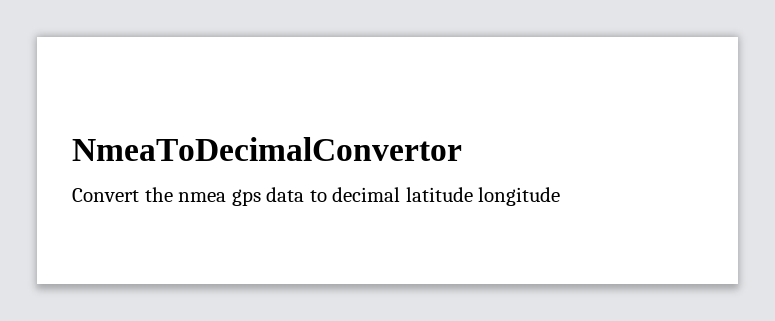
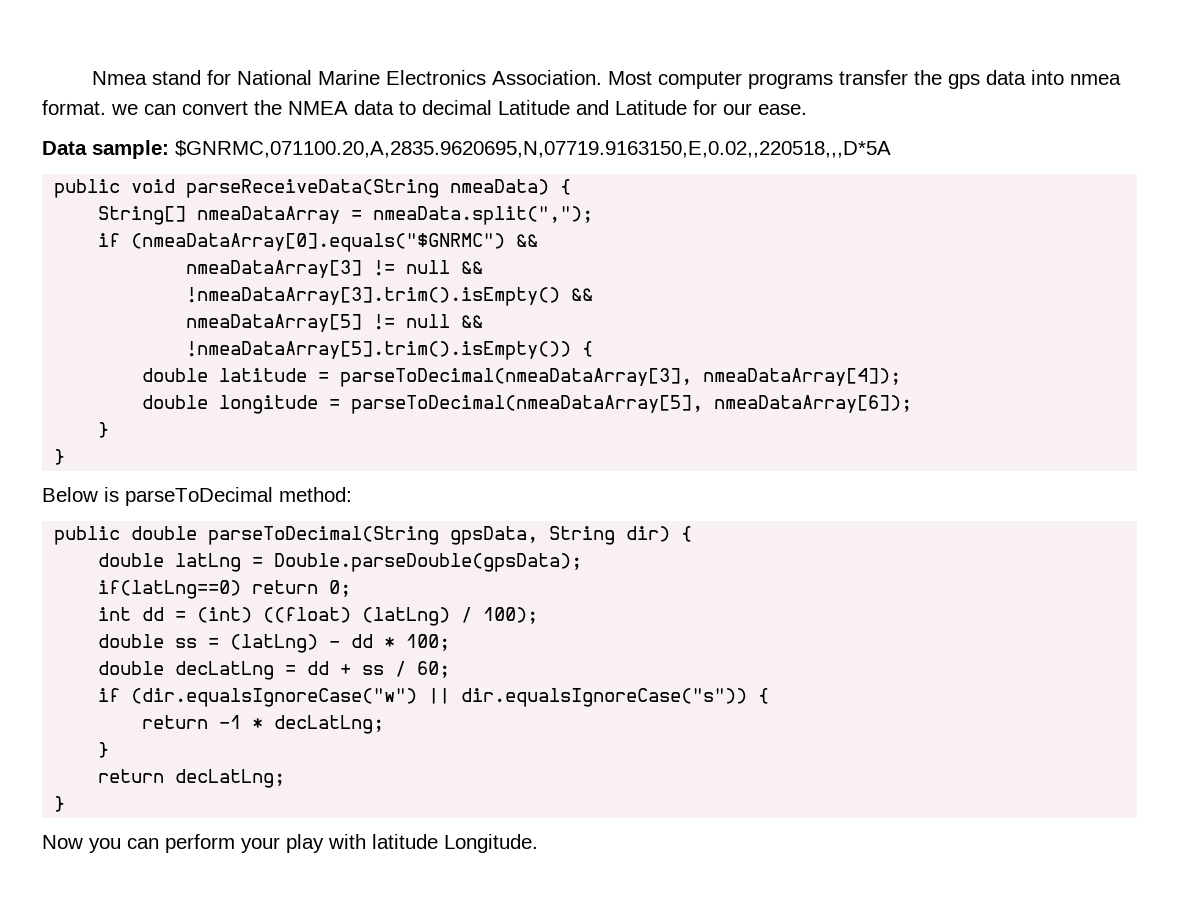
[72,137,462,161] [72,187,561,206] NmeaToDecimalConvertor // Convert the nmea gps data to decimal latitude longitude -> [92,70,1122,89] [42,100,807,115] [42,140,891,159] [54,179,572,198] [98,206,594,225] [98,233,539,252] [186,260,484,278] [186,287,594,306] [186,314,484,332] [186,341,594,360] [142,368,902,387] [142,395,913,414] [98,422,110,438] [54,449,66,465] [42,487,352,506] [54,526,693,545] [98,553,583,572] [98,580,352,599] [98,607,539,626] [98,634,451,653] [98,661,451,680] [98,688,770,707] [142,715,385,734] [98,742,110,758] [98,769,286,788] [54,796,66,812] [42,834,538,853] Nmea stand for National Marine Electronics Association. Most computer programs transfer the gps data into nmea format. we can convert the NMEA data to decimal Latitude and Latitude for our ease. // Data sample: $GNRMC,071100.20,A,2835.9620695,N,07719.9163150,E,0.02,,220518,,,D*5A // public void parseReceiveData(String nmeaData) { // String[] nmeaDataArray = nmeaData.split(","); // if (nmeaDataArray[0].equals("$GNRMC") && // nmeaDataArray[3] != null && // !nmeaDataArray[3].trim().isEmpty() && // nmeaDataArray[5] != null && // !nmeaDataArray[5].trim().isEmpty()) { // double latitude = parseToDecimal(nmeaDataArray[3], nmeaDataArray[4]); // double longitude = parseToDecimal(nmeaDataArray[5], nmeaDataArray[6]); // } // } // Below is parseToDecimal method: // public double parseToDecimal(String gpsData, String dir) { // double latLng = Double.parseDouble(gpsData); // if(latLng==0) return 0; // int dd = (int) ((float) (latLng) / 100); // double ss = (latLng) - dd * 100; // double decLatLng = dd + ss / 60; // if (dir.equalsIgnoreCase("w") || dir.equalsIgnoreCase("s")) { // return -1 * decLatLng; // } // return decLatLng; // } // Now you can perform your play with latitude Longitude.

